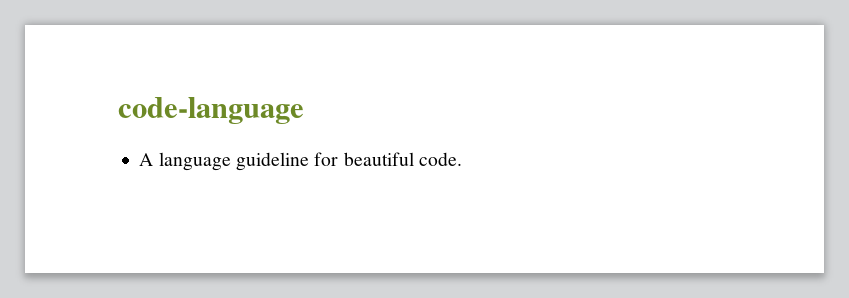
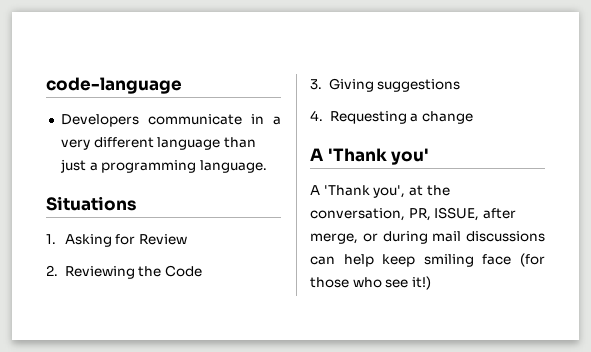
[139,152,462,171] A language guideline for beautiful code. -> [60,114,281,127] [60,137,256,150] [59,159,267,173] [46,196,136,211] [46,234,187,247] [46,265,203,279] [310,78,461,92] [310,110,474,124] [310,148,430,165] [310,185,450,198] [310,207,516,221] [310,231,545,244] [310,253,545,267] [310,276,431,290] Developers communicate in a very different language than just a programming language. // Situations // 1. Asking for Review // 2. Reviewing the Code // 3. Giving suggestions // 4. Requesting a change // A 'Thank you' // A 'Thank you', at the conversation, PR, ISSUE, after merge, or during mail discussions can help keep smiling face (for those who see it!)

